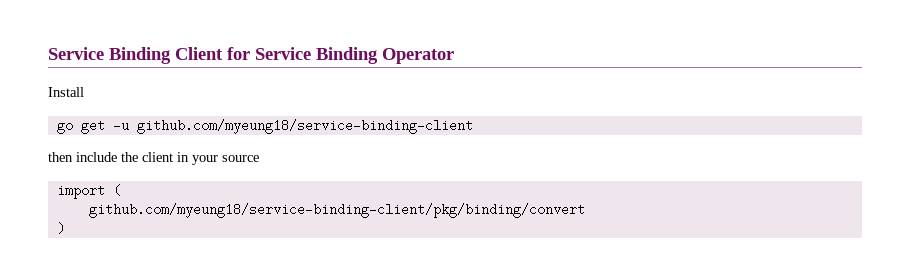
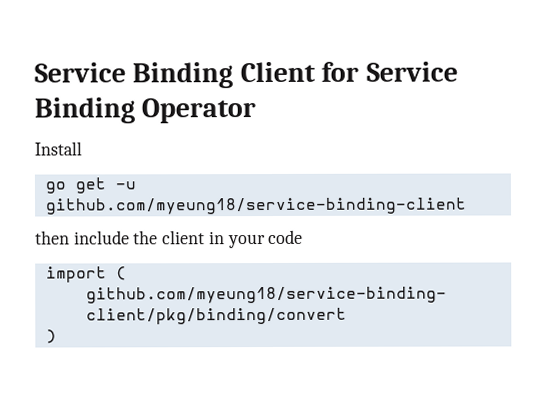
[222,155,259,162] source -> [268,229,304,245] code

